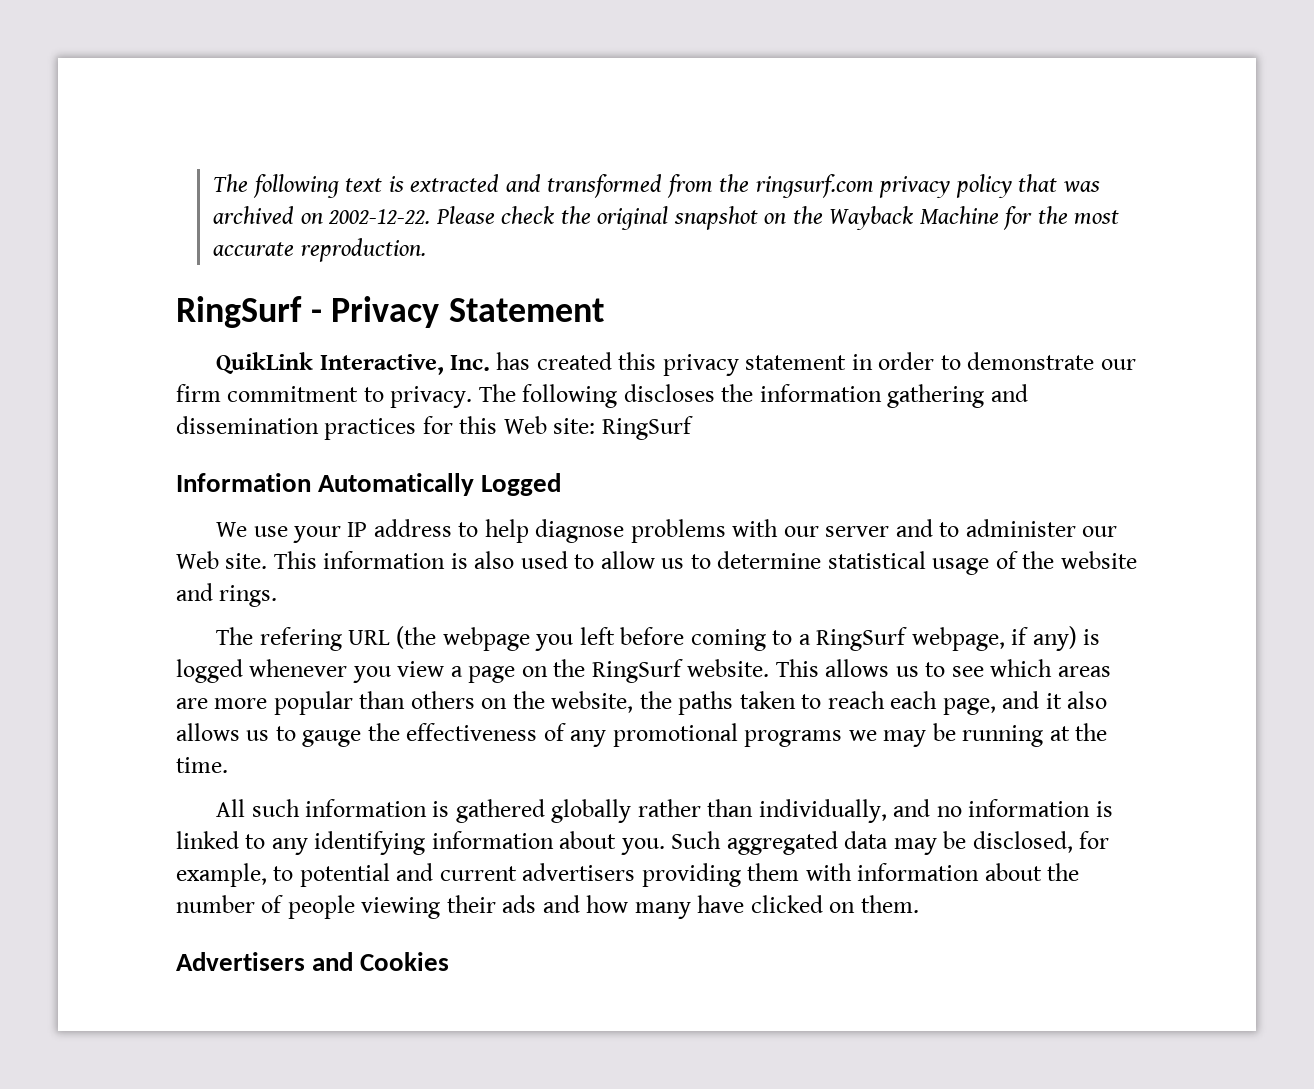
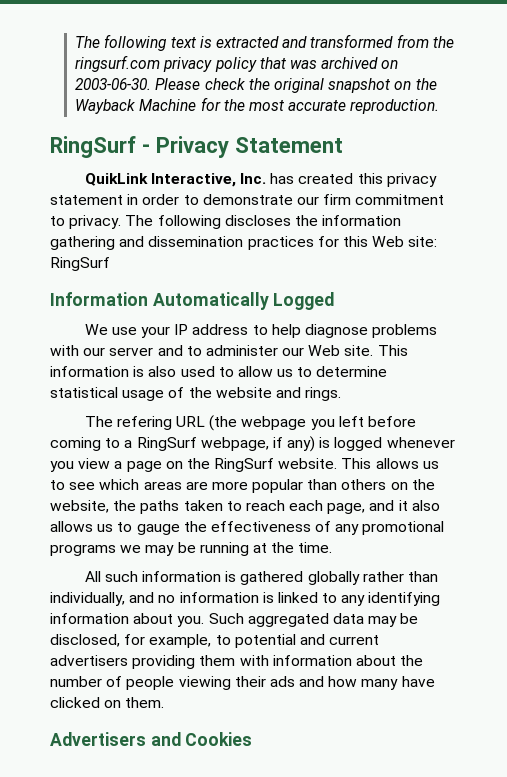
[328,209,431,224] 2002-12-22. -> [75,78,152,90] 2003-06-30.

